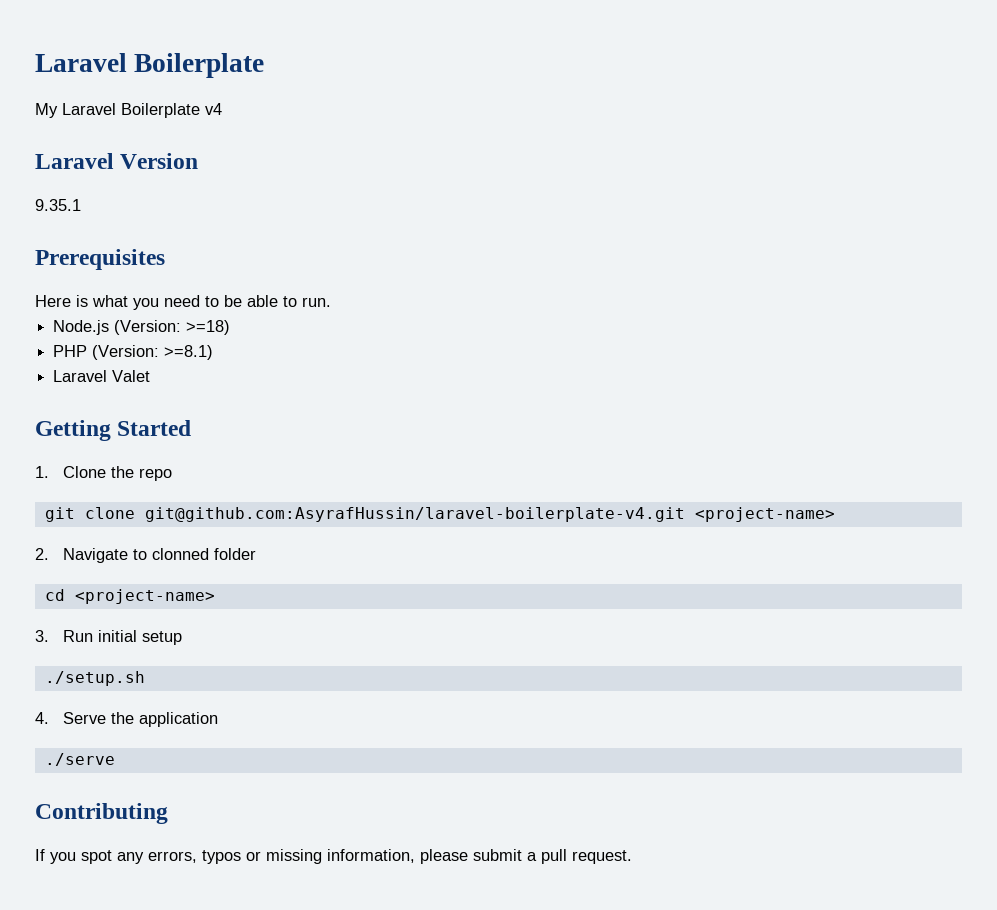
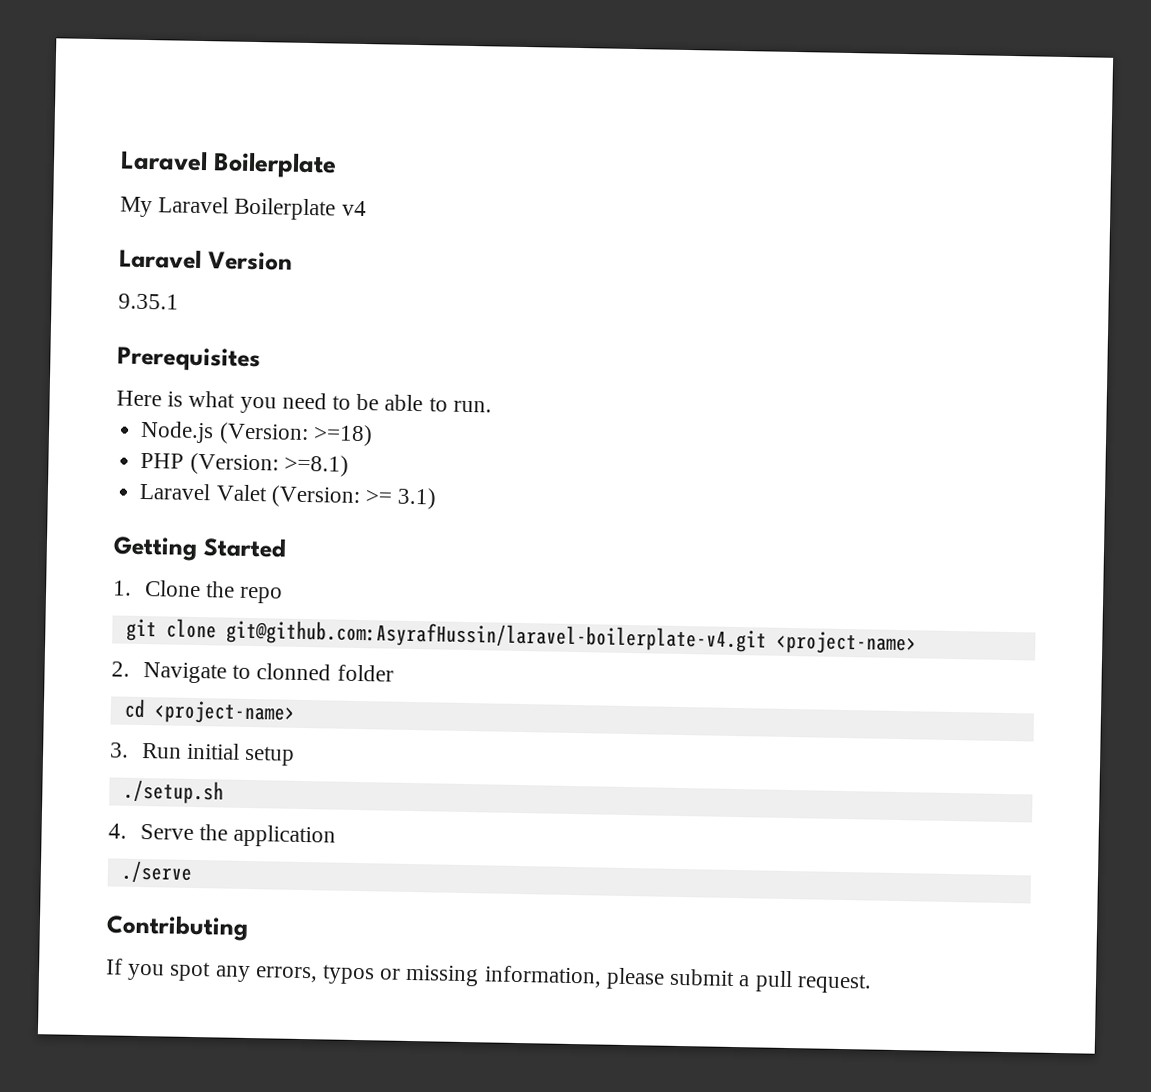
(151, 376) none -> [270,485,438,510] (Version: >= 3.1)

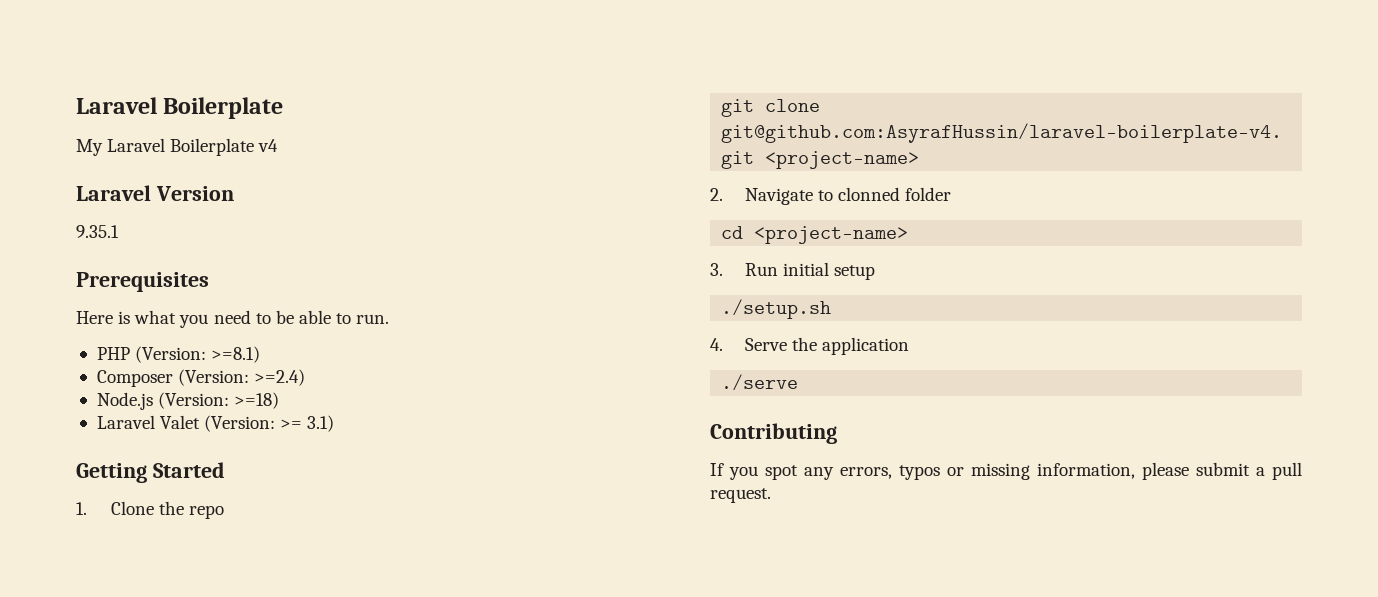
(492, 406) none -> [96,346,261,363] [96,369,306,387] // PHP (Version: >=8.1) // Composer (Version: >=2.4)
[140,452,349,477] // PHP (Version: >=8.1) -> (280, 400) none

